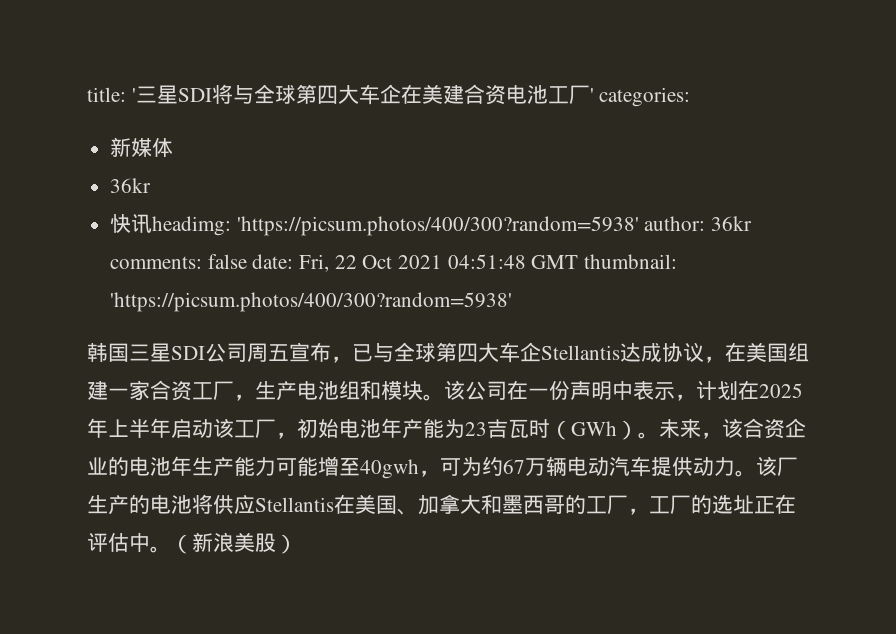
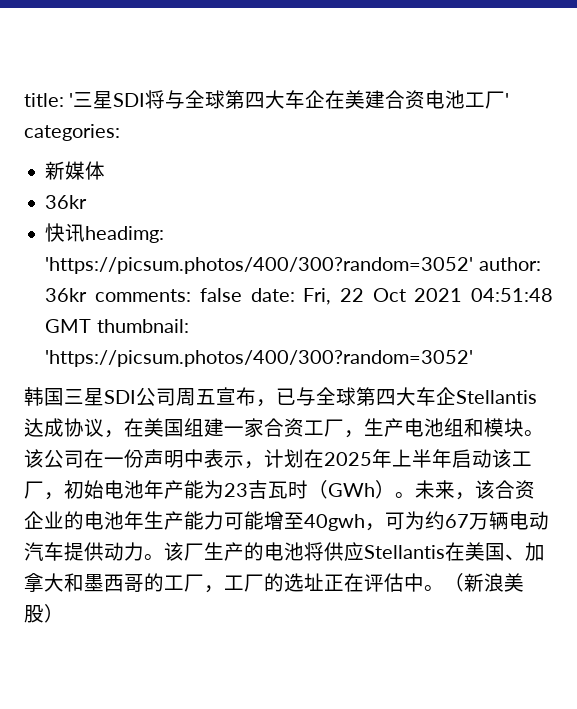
[236,216,639,236] 'https://picsum.photos/400/300?random=5938' -> [45,257,474,274] 'https://picsum.photos/400/300?random=3052'
[110,292,513,312] 'https://picsum.photos/400/300?random=5938' -> [45,350,474,367] 'https://picsum.photos/400/300?random=3052'

